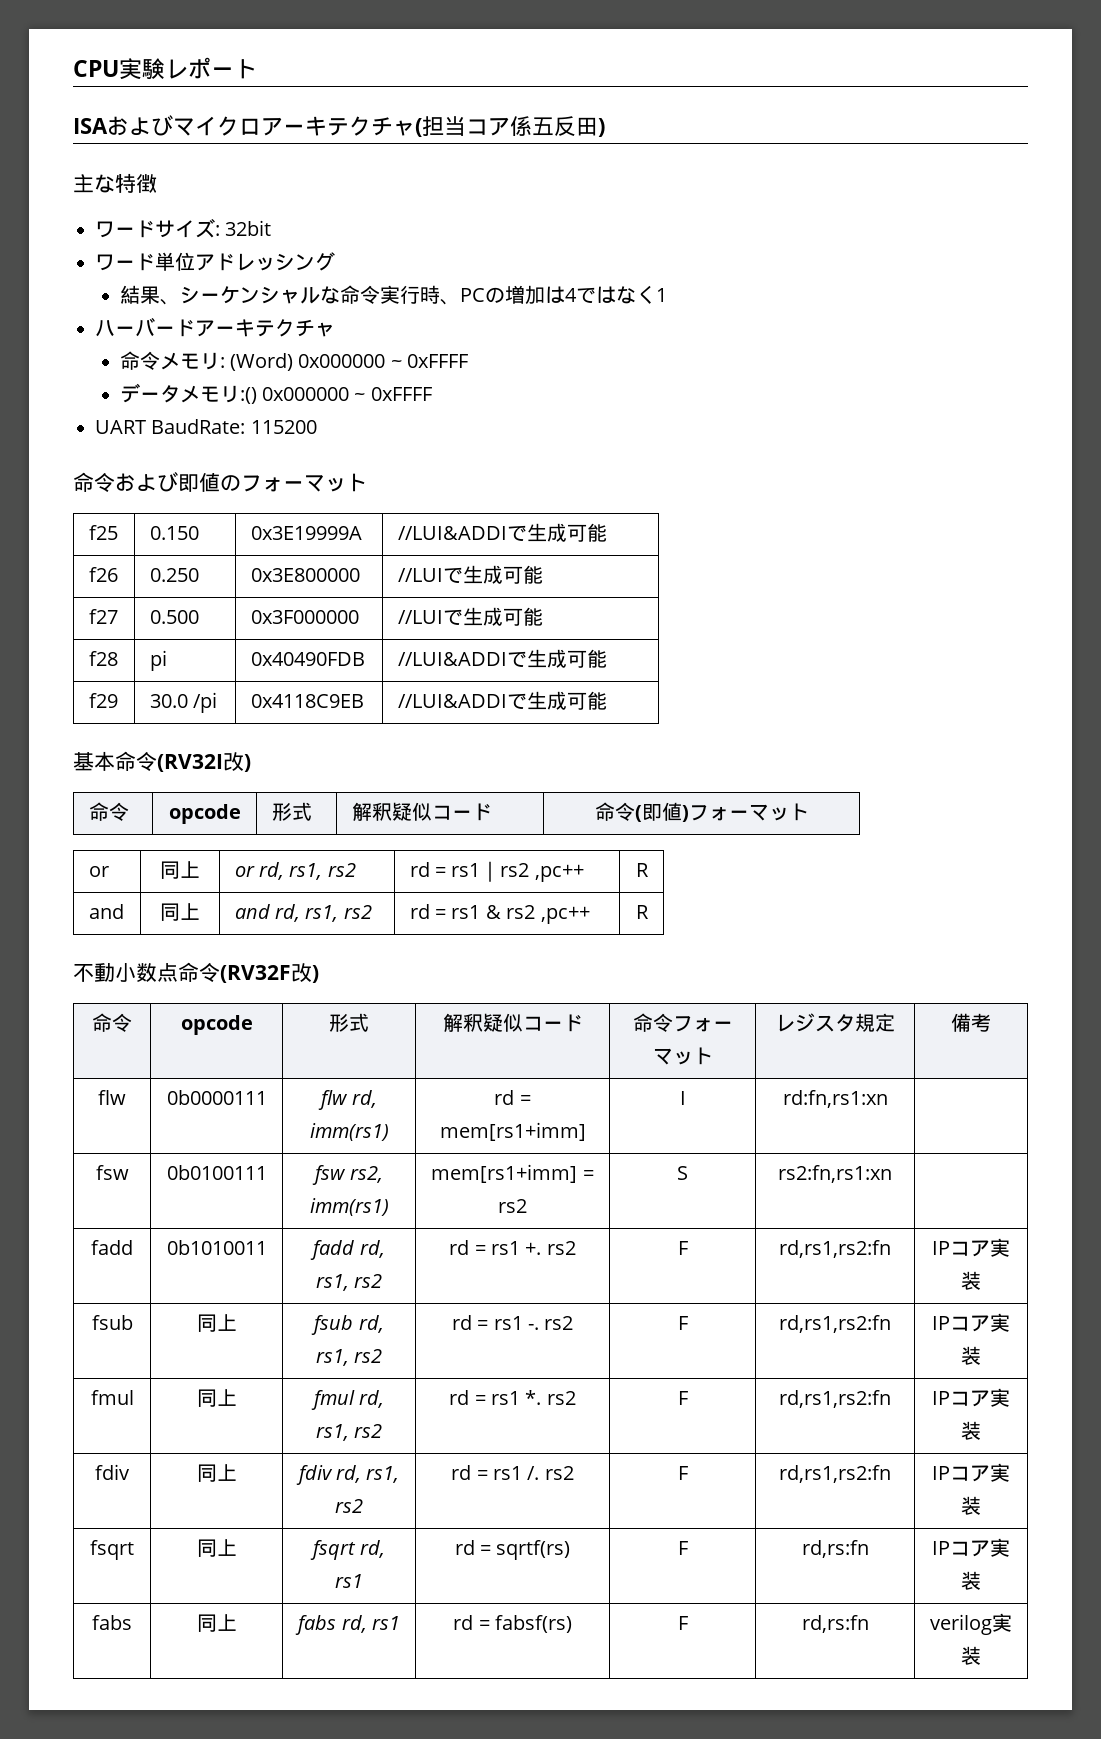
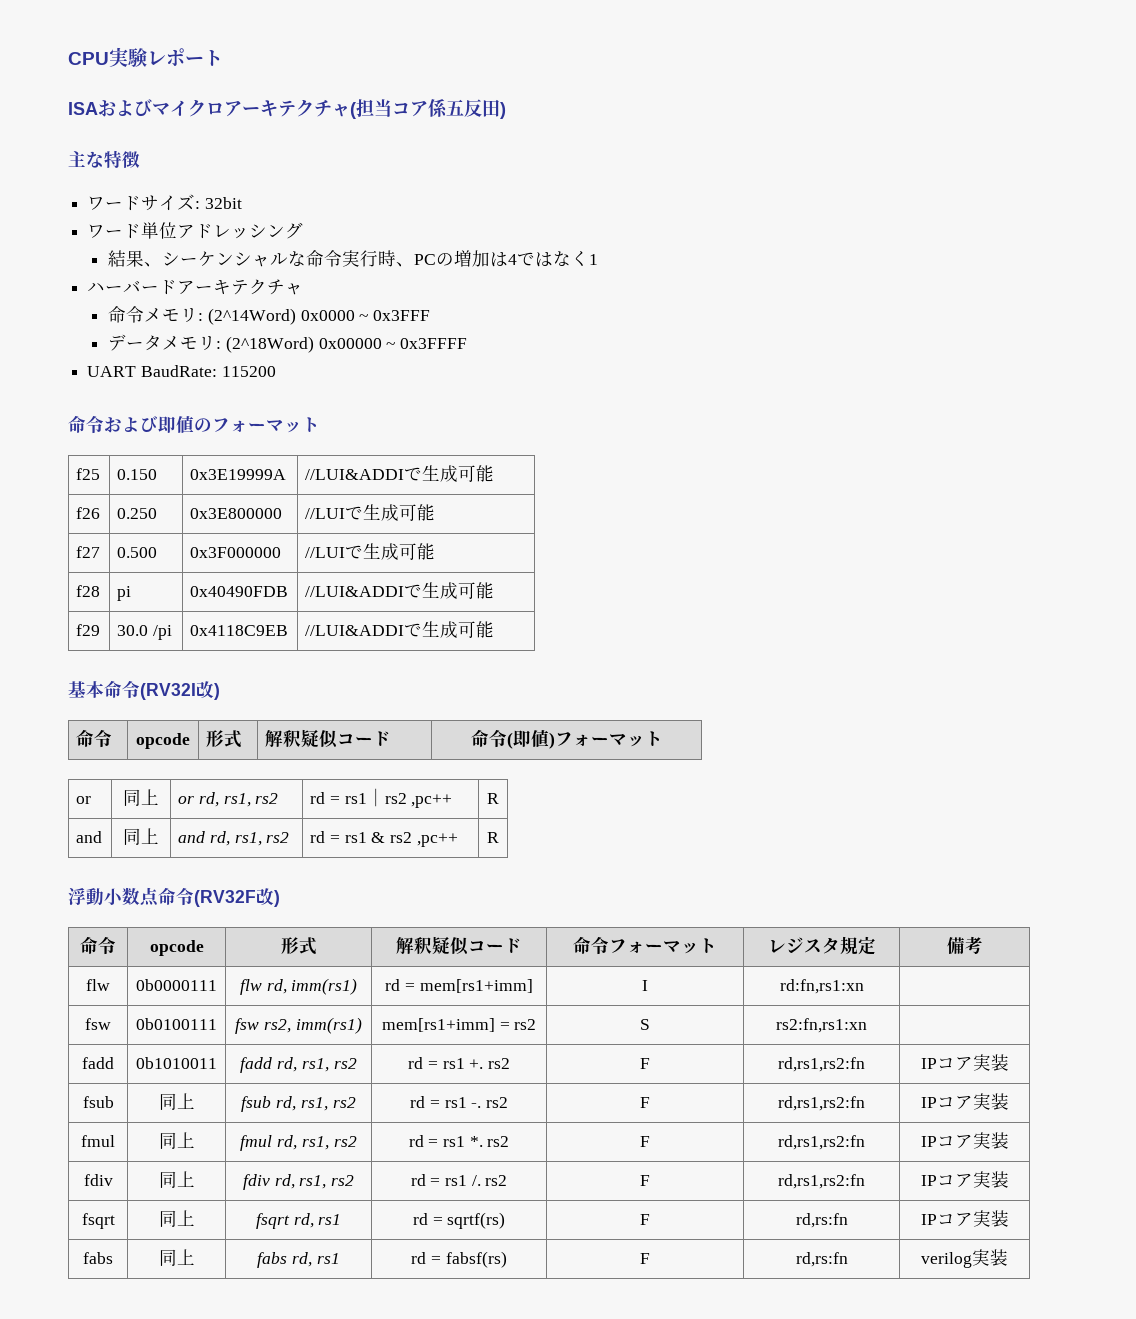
[230,353,469,371] (Word) 0x000000 ~ 0xFFFF -> [207,308,430,325] (2^14Word) 0x0000 ~ 0x3FFF
[239,387,432,404] :() 0x000000 ~ 0xFFFF -> [216,336,467,353] : (2^18Word) 0x00000 ~ 0x3FFFF
[73,964,94,982] 不 -> [68,887,86,905] 浮

